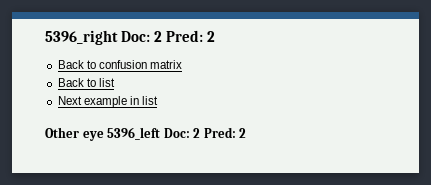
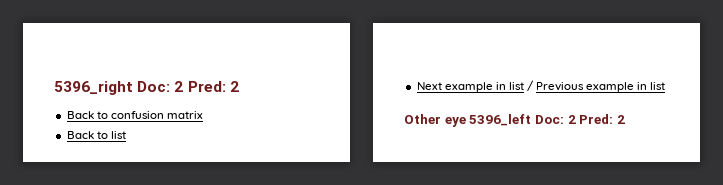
(158, 100) none -> [527,80,666,92] / Previous example in list

